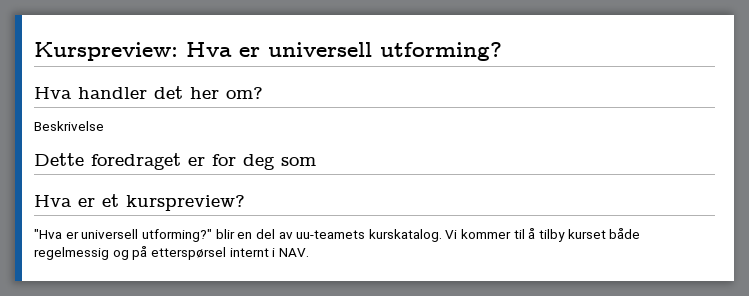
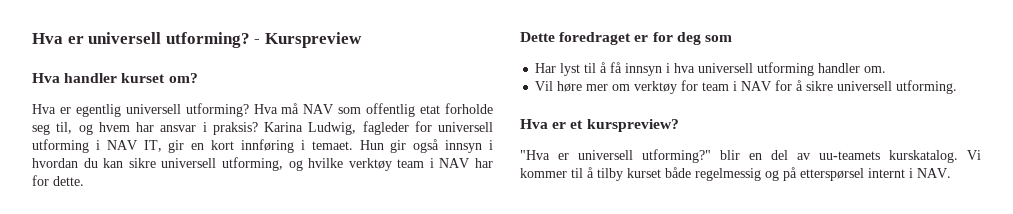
[34,42,178,61] Kurspreview: -> (32, 38) none
(502, 51) none -> [254,32,362,48] - Kurspreview
[154,86,219,99] det her -> [121,73,166,83] kurset
[34,121,104,131] Beskrivelse -> [32,103,494,117] [32,121,493,135] [32,139,493,153] [32,157,493,171] [32,175,84,186] Hva er egentlig universell utforming? Hva må NAV som offentlig etat forholde seg til, og hvem har ansvar i praksis? Karina Ludwig, fagleder for universell utforming i NAV IT, gir en kort innføring i temaet. Hun gir også innsyn i hvordan du kan sikre universell utforming, og hvilke verktøy team i NAV har for dette.
(316, 161) none -> [535,62,887,76] [535,80,958,94] // Har lyst til å få innsyn i hva universell utforming handler om. // Vil høre mer om verktøy for team i NAV for å sikre universell utforming.

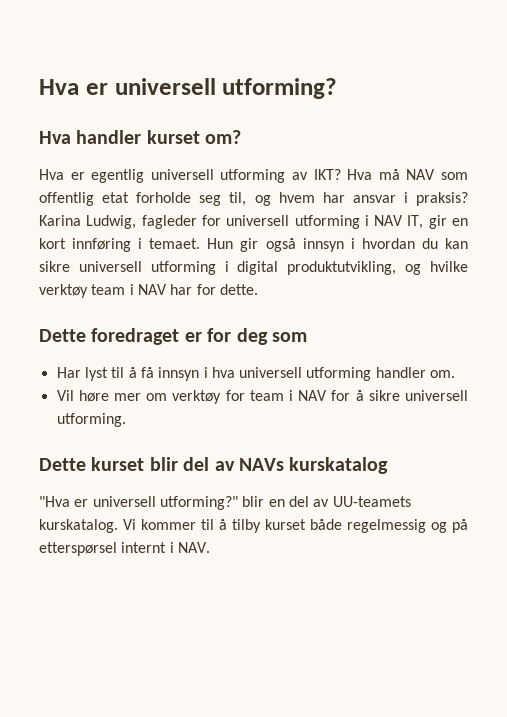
[254,32,362,48] - Kurspreview -> (338, 88) none
[185,103,249,117] utforming? -> [220,169,341,183] utforming av IKT?
[221,157,283,171] utforming, -> [150,261,397,275] utforming i digital produktutvikling,
[520,119,679,132] Hva er et kurspreview? -> [39,457,389,474] Dette kurset blir del av NAVs kurskatalog
[819,151,880,160] uu-teamets -> [332,496,411,507] UU-teamets

